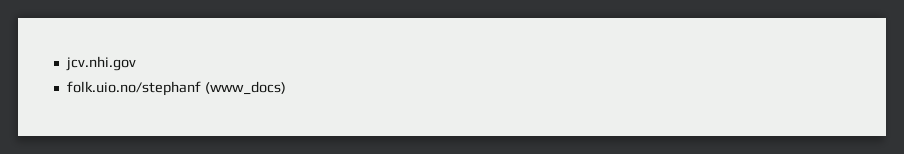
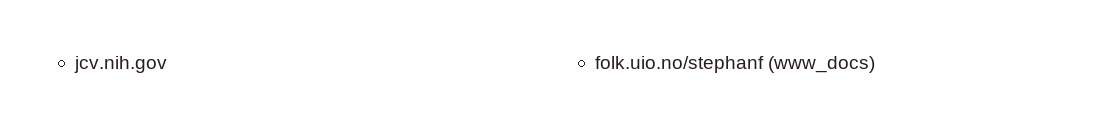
[65,56,136,71] jcv.nhi.gov -> [73,56,167,73] jcv.nih.gov

